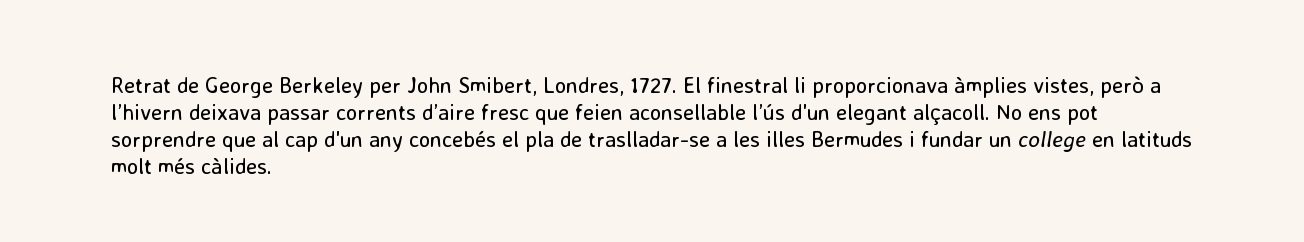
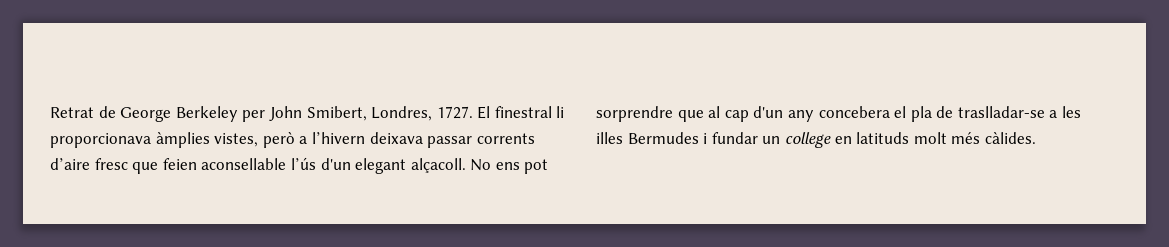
[409,131,496,147] concebés -> [818,106,890,118] concebera

